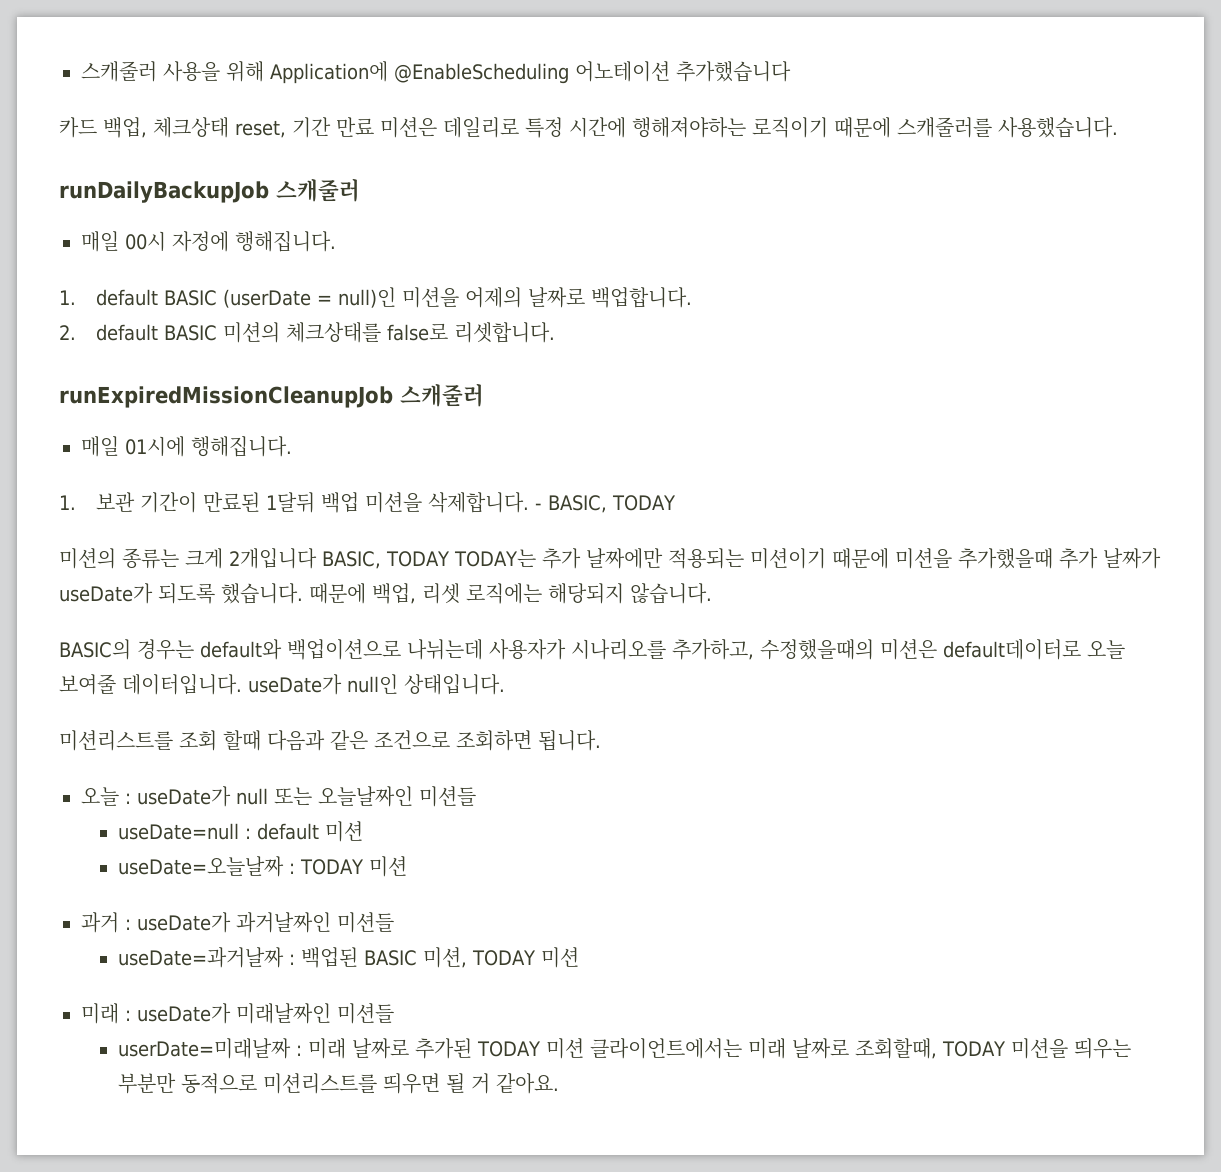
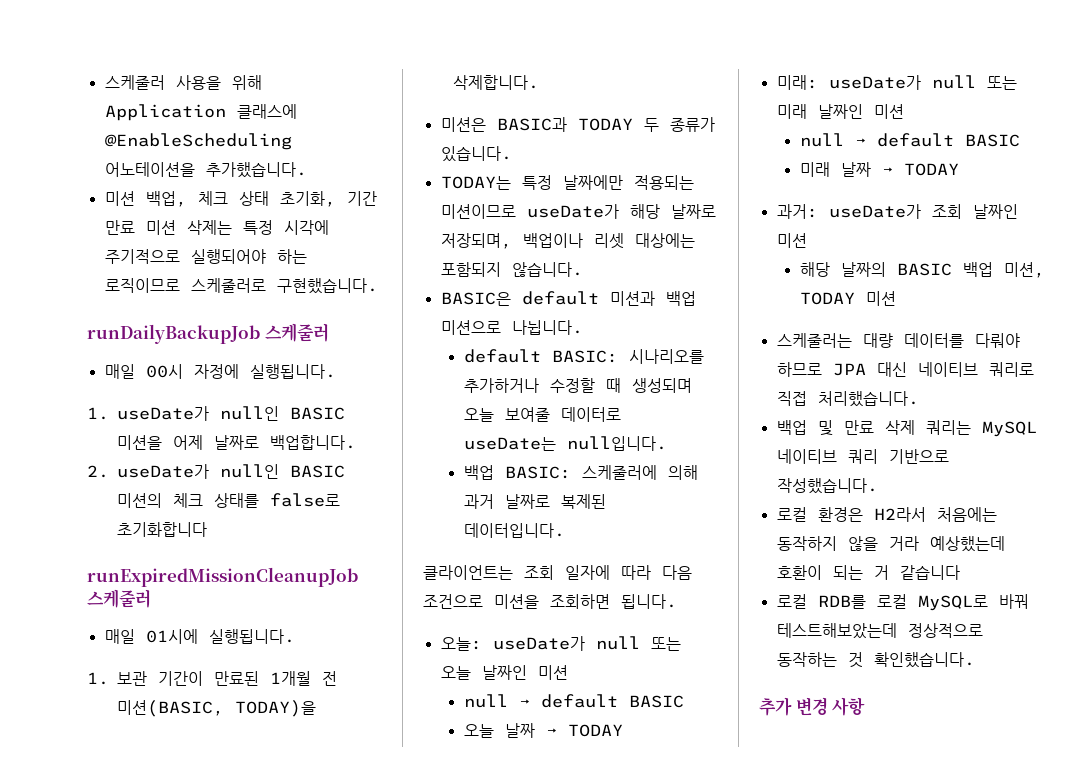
[81,61,157,82] 스캐줄러 -> [104,75,165,90] 스케줄러
[270,61,791,84] [59,117,1118,138] Application에 @EnableScheduling 어노테이션 추가했습니다 // 카드 백업, 체크상태 reset, 기간 만료 미션은 데일리로 특정 시간에 행해져야하는 로직이기 때문에 스캐줄러를 사용했습니다. -> [104,104,297,121] [104,133,292,150] [104,162,307,178] [104,191,377,207] [104,220,329,235] [104,249,307,264] [104,278,378,294] Application 클래스에 @EnableScheduling 어노테이션을 추가했습니다. // 미션 백업, 체크 상태 초기화, 기간 만료 미션 삭제는 특정 시각에 주기적으로 실행되어야 하는 로직이므로 스케줄러로 구현했습니다.
[276,179,360,202] 스캐줄러 -> [264,323,329,342] 스케줄러
[235,231,336,252] [59,287,693,308] [59,322,556,343] 행해집니다. // 1. default BASIC (userDate = null)인 미션을 어제의 날짜로 백업합니다. // 2. default BASIC 미션의 체크상태를 false로 리셋합니다. -> [249,364,336,379] [87,406,345,421] [117,435,356,450] [87,464,345,479] [117,493,340,508] [117,522,207,537] 실행됩니다. // 1. useDate가 null인 BASIC 미션을 어제 날짜로 백업합니다. // 2. useDate가 null인 BASIC 미션의 체크 상태를 false로 초기화합니다
[400,384,484,407] 스캐줄러 -> [87,589,151,608] 스케줄러
[191,436,292,457] 행해집니다. -> [208,629,295,644] 실행됩니다.
[266,492,423,513] 1달뒤 백업 미션을 -> [270,671,337,686] [117,700,316,717] 1개월 전 미션(BASIC, TODAY)을
[535,495,677,513] [59,548,1161,569] [59,583,712,604] [59,639,1125,660] [59,674,505,695] [59,730,450,751] - BASIC, TODAY // 미션의 종류는 크게 2개입니다 BASIC, TODAY TODAY는 추가 날짜에만 적용되는 미션이기 때문에 미션을 추가했을때 추가 날짜가 useDate가 되도록 했습니다. 때문에 백업, 리셋 로직에는 해당되지 않습니다. // BASIC의 경우는 default와 백업이션으로 나뉘는데 사용자가 시나리오를 추가하고, 수정했을때의 미션은 default데이터로 오늘 보여줄 데이터입니다. useDate가 null인 상태입니다. // 미션리스트를 조회 할때 다음과 같은 조건으로 -> [440,117,715,132] [440,146,512,162] [440,175,694,190] [440,204,716,219] [440,233,695,249] [440,262,583,277] [440,291,696,306] [440,320,583,335] [463,349,704,364] [463,378,692,393] [463,407,621,422] [463,436,667,451] [463,465,698,480] [463,494,606,509] [463,523,565,538] [423,565,692,580] [423,594,539,609] // 미션은 BASIC과 TODAY 두 종류가 있습니다. // TODAY는 특정 날짜에만 적용되는 미션이므로 useDate가 해당 날짜로 저장되며, 백업이나 리셋 대상에는 포함되지 않습니다. // BASIC은 default 미션과 백업 미션으로 나뉩니다. // default BASIC: 시나리오를 추가하거나 수정할 때 생성되며 오늘 보여줄 데이터로 useDate는 null입니다. // 백업 BASIC: 스케줄러에 의해 과거 날짜로 복제된 데이터입니다. // 클라이언트는 조회 일자에 따라 다음 조건으로 미션을
[81,786,476,807] [118,821,364,842] [118,856,408,877] [81,912,394,933] [118,947,580,968] [81,1003,394,1024] [118,1038,1132,1059] [118,1073,560,1094] 오늘 : useDate가 null 또는 오늘날짜인 미션들 // useDate=null : default 미션 // useDate=오늘날짜 : TODAY 미션 // 과거 : useDate가 과거날짜인 미션들 // useDate=과거날짜 : 백업된 BASIC 미션, TODAY 미션 // 미래 : useDate가 미래날짜인 미션들 // userDate=미래날짜 : 미래 날짜로 추가된 TODAY 미션 클라이언트에서는 미래 날짜로 조회할때, TODAY 미션을 띄우는 부분만 동적으로 미션리스트를 띄우면 될 거 같아요. -> [440,636,681,651] [440,665,568,680] [463,694,684,708] [463,723,623,738] [776,75,1017,90] [776,104,904,119] [799,133,1020,147] [799,162,959,177] [776,204,1018,219] [776,233,807,248] [799,262,1045,278] [799,291,896,306] [776,333,1020,348] [776,362,1034,377] [776,391,919,407] [776,420,1037,437] [776,449,949,464] [776,478,878,494] [776,507,997,522] [776,536,1005,552] [776,565,960,580] [776,594,1029,611] [776,623,983,639] [776,652,975,668] [759,697,866,716] 오늘: useDate가 null 또는 오늘 날짜인 미션 // null → default BASIC // 오늘 날짜 → TODAY // 미래: useDate가 null 또는 미래 날짜인 미션 // null → default BASIC // 미래 날짜 → TODAY // 과거: useDate가 조회 날짜인 미션 // 해당 날짜의 BASIC 백업 미션, TODAY 미션 // 스케줄러는 대량 데이터를 다뤄야 하므로 JPA 대신 네이티브 쿼리로 직접 처리했습니다. // 백업 및 만료 삭제 쿼리는 MySQL 네이티브 쿼리 기반으로 작성했습니다. // 로컬 환경은 H2라서 처음에는 동작하지 않을 거라 예상했는데 호환이 되는 거 같습니다 // 로컬 RDB를 로컬 MySQL로 바꿔 테스트해보았는데 정상적으로 동작하는 것 확인했습니다. // 추가 변경 사항

